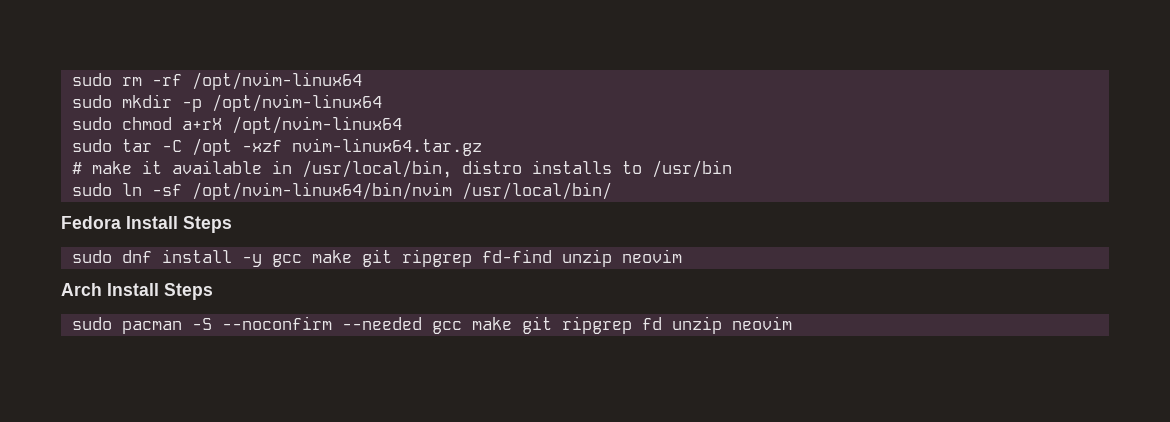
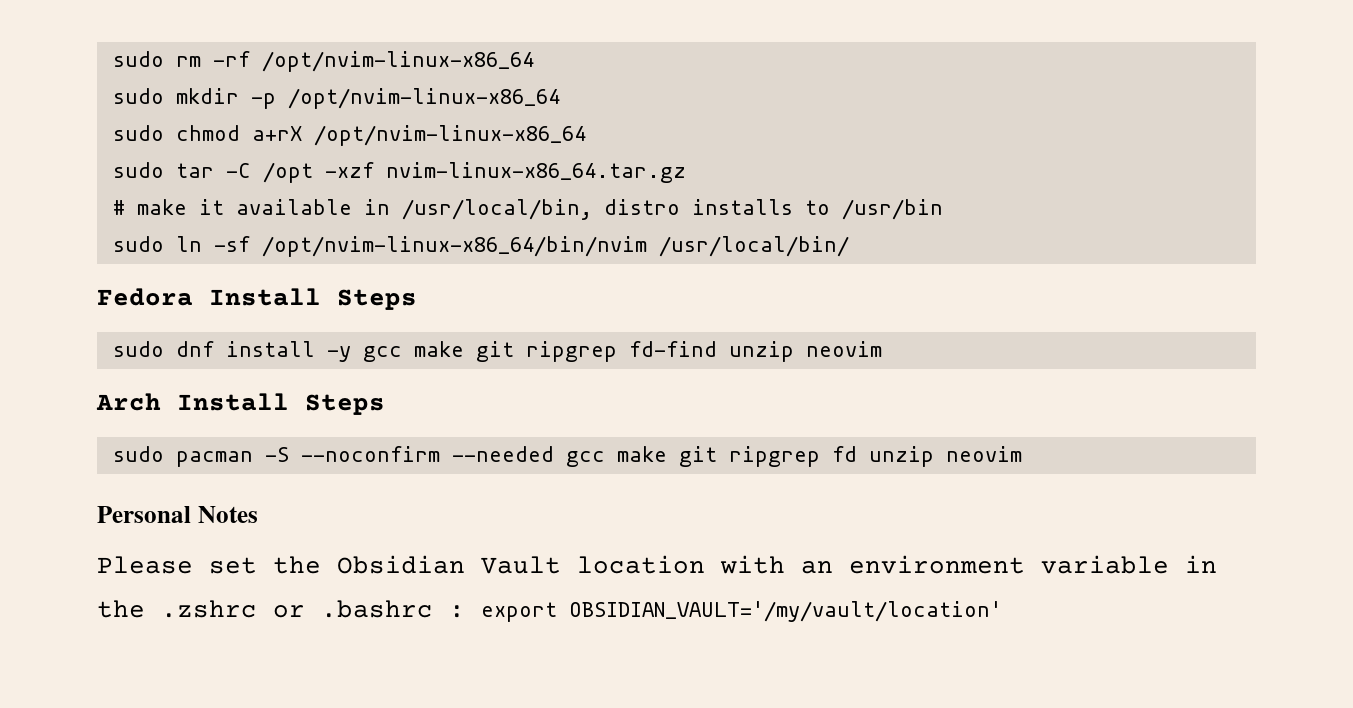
[191,72,362,90] /opt/nvim-linux64 -> [261,51,534,72] /opt/nvim-linux-x86_64
[211,94,382,112] /opt/nvim-linux64 -> [287,88,560,109] /opt/nvim-linux-x86_64
[231,116,402,134] /opt/nvim-linux64 -> [313,125,586,146] /opt/nvim-linux-x86_64
[291,138,482,156] nvim-linux64.tar.gz -> [385,162,686,183] nvim-linux-x86_64.tar.gz
[191,182,452,200] /opt/nvim-linux64/bin/nvim -> [261,236,647,257] /opt/nvim-linux-x86_64/bin/nvim
(792, 323) none -> [97,506,258,523] [97,555,1217,574] [97,600,1002,622] // Personal Notes // Please set the Obsidian Vault location with an environment variable in the .zshrc or .bashrc : export OBSIDIAN_VAULT='/my/vault/location'

